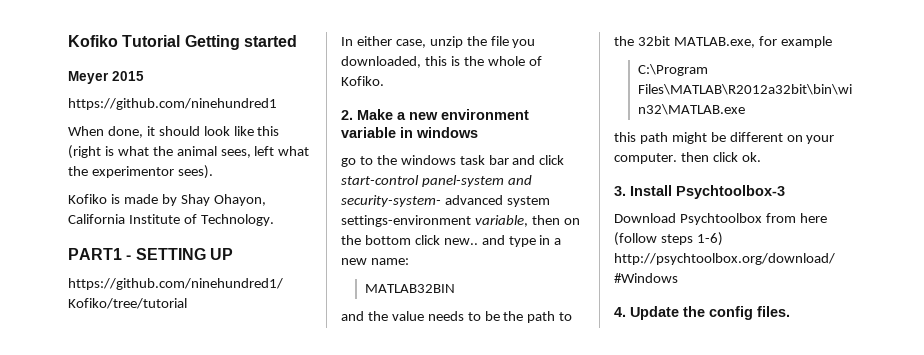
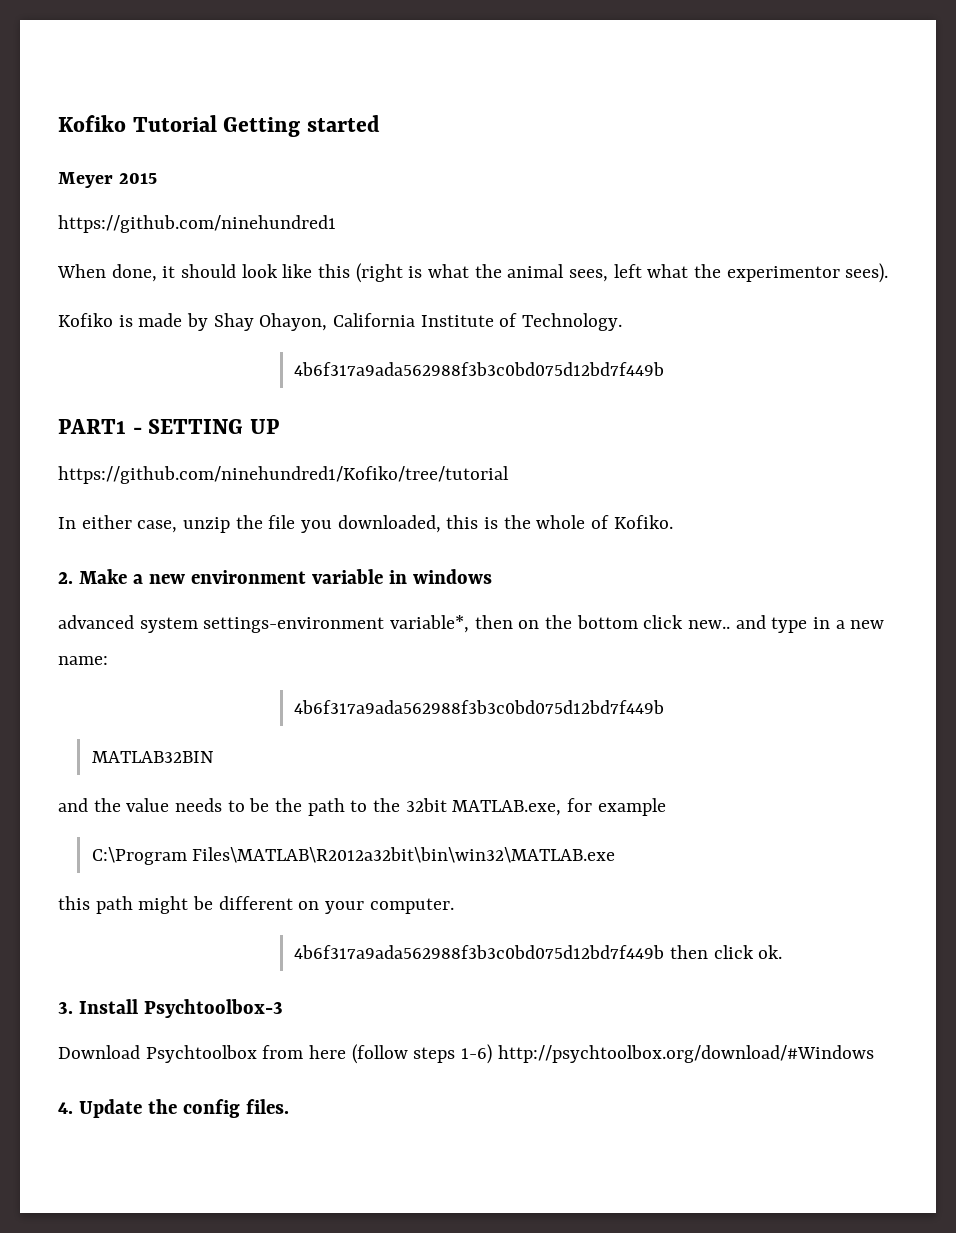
(274, 220) none -> [294,362,665,376] // 4b6f317a9ada562988f3b3c0bd075d12bd7f449b
[341,155,565,167] [341,175,532,187] [341,195,441,207] go to the windows task bar and click start-control panel-system and security-system- -> (492, 576) none
[474,215,528,227] variable, -> [390,615,470,633] variable*,
(409, 261) none -> [294,700,665,714] // 4b6f317a9ada562988f3b3c0bd075d12bd7f449b
(677, 158) none -> [294,945,665,959] // 4b6f317a9ada562988f3b3c0bd075d12bd7f449b

